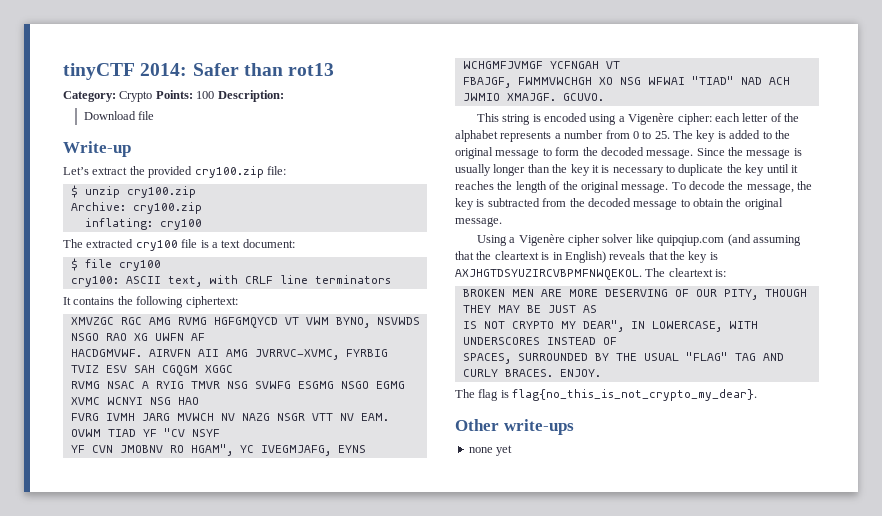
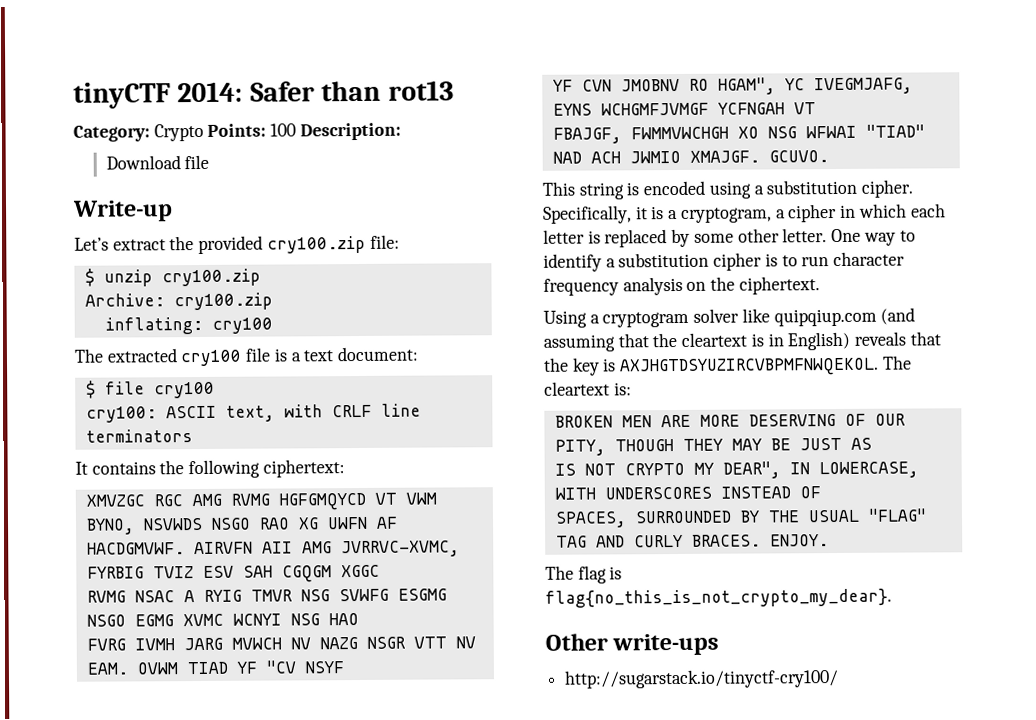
[628,113,800,125] [455,130,790,142] [455,147,802,159] [455,164,798,176] [455,181,813,193] [455,198,783,210] [455,217,502,227] Vigenère cipher: each letter of the alphabet represents a number from 0 to 25. The key is added to the original message to form the decoded message. Since the message is usually longer than the key it is necessary to duplicate the key until it reaches the length of the original message. To decode the message, the key is subtracted from the decoded message to obtain the original message. -> [766,179,914,198] [543,203,946,224] [543,228,916,248] [543,251,906,272] [543,276,820,296] substitution cipher. Specifically, it is a cryptogram, a cipher in which each letter is replaced by some other letter. One way to identify a substitution cipher is to run character frequency analysis on the ciphertext.
[518,234,601,246] Vigenère cipher -> [602,311,690,328] cryptogram
[468,445,513,456] none yet -> [564,668,840,689] http://sugarstack.io/tinyctf-cry100/

